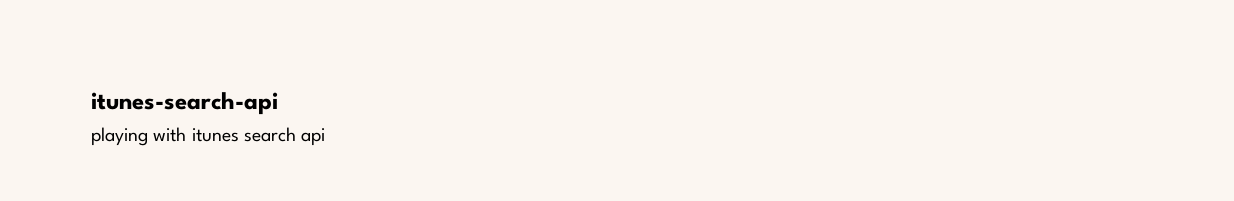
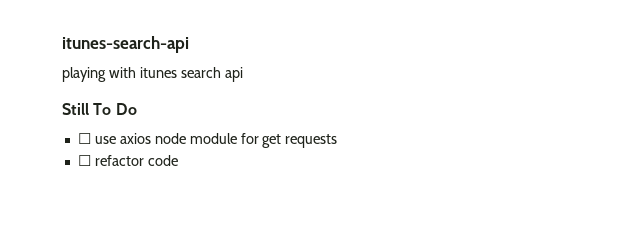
(326, 137) none -> [62,103,137,115] [77,133,338,148] [77,155,178,166] // Still To Do // ☐ use axios node module for get requests // ☐ refactor code

